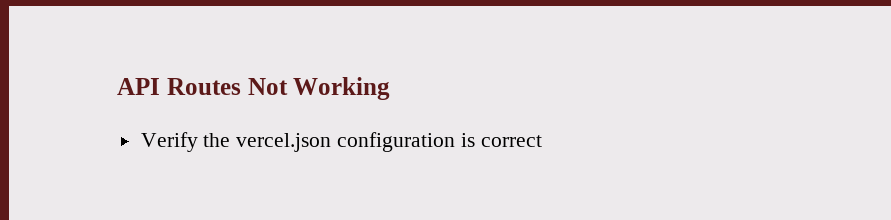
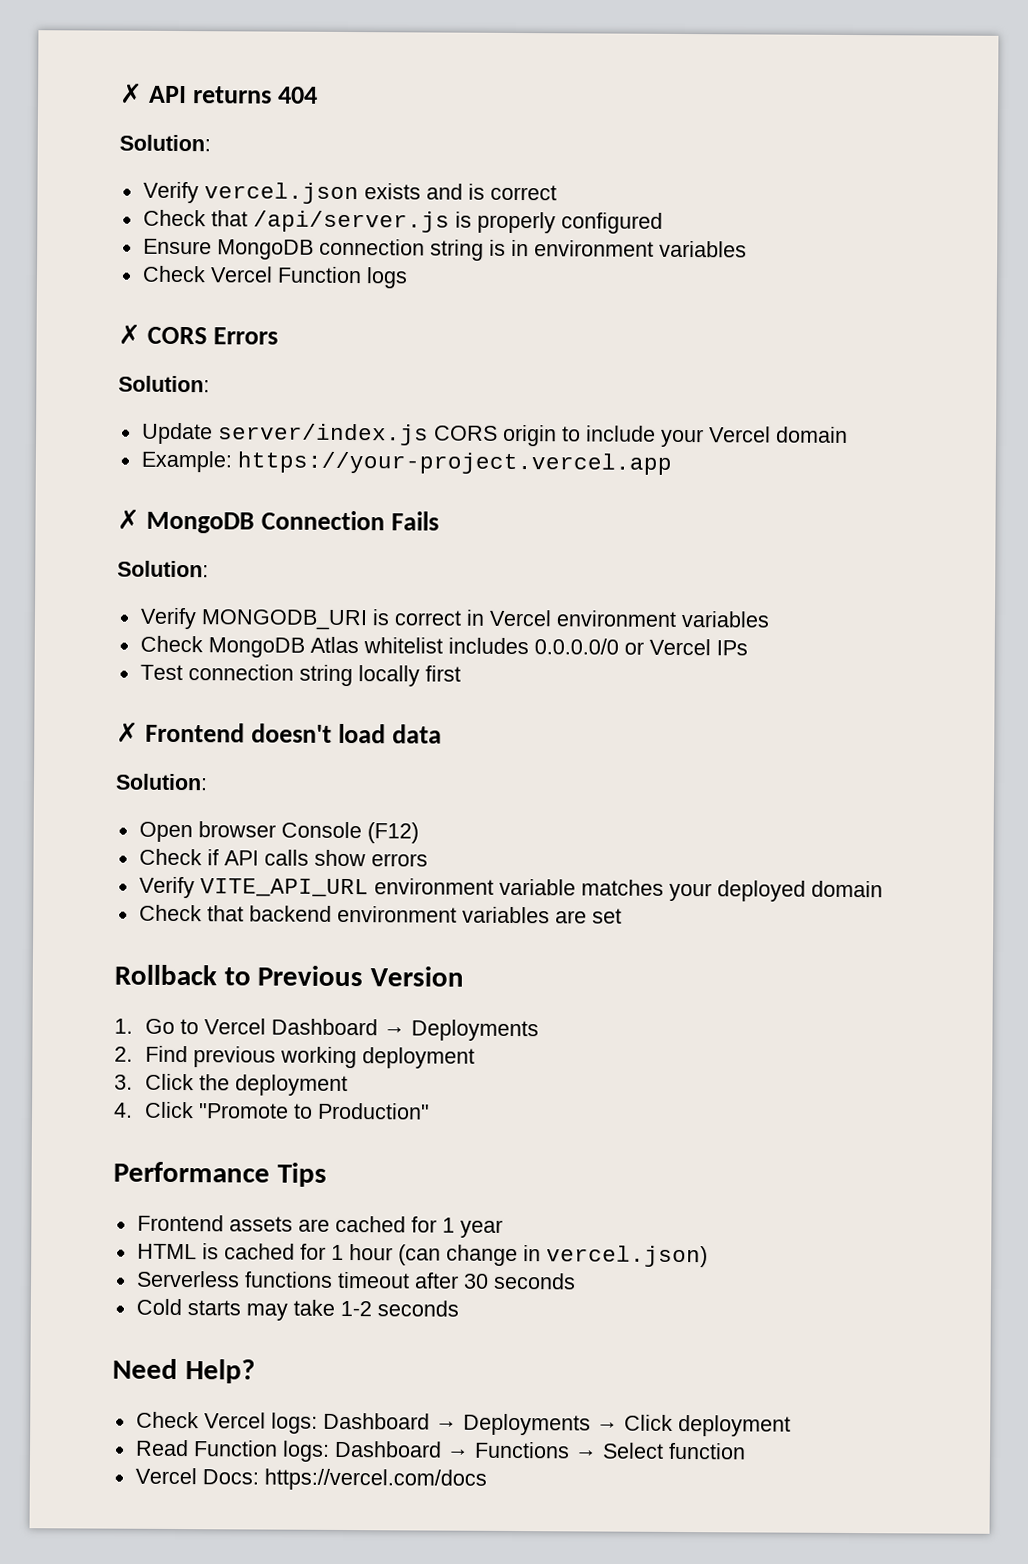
[117,77,391,100] [140,132,542,152] API Routes Not Working // Verify the vercel.json configuration is correct -> [120,82,318,104] [119,134,211,152] [142,181,557,205] [142,209,663,234] [142,238,747,261] [141,265,408,289] [118,323,278,345] [118,375,210,393] [141,422,848,448] [140,450,672,475] [117,508,439,534] [117,560,209,578] [139,607,770,631] [139,635,748,658] [139,664,461,687] [116,721,442,744] [115,773,208,791] [138,821,419,844] [138,848,428,867] [138,876,883,902] [138,904,622,924] [114,964,465,987] [114,1018,539,1042] [114,1045,475,1069] [114,1073,348,1097] [114,1101,430,1120] [113,1161,327,1187] [136,1214,503,1238] [136,1243,708,1268] [135,1270,576,1290] [135,1298,459,1321] [112,1358,255,1384] [135,1411,791,1437] [134,1439,746,1462] [134,1467,487,1491] ✗ API returns 404 // Solution: // Verify vercel.json exists and is correct // Check that /api/server.js is properly configured // Ensure MongoDB connection string is in environment variables // Check Vercel Function logs // ✗ CORS Errors // Solution: // Update server/index.js CORS origin to include your Vercel domain // Example: https://your-project.vercel.app // ✗ MongoDB Connection Fails // Solution: // Verify MONGODB_URI is correct in Vercel environment variables // Check MongoDB Atlas whitelist includes 0.0.0.0/0 or Vercel IPs // Test connection string locally first // ✗ Frontend doesn't load data // Solution: // Open browser Console (F12) // Check if API calls show errors // Verify VITE_API_URL environment variable matches your deployed domain // Check that backend environment variables are set // Rollback to Previous Version // 1. Go to Vercel Dashboard → Deployments // 2. Find previous working deployment // 3. Click the deployment // 4. Click "Promote to Production" // Performance Tips // Frontend assets are cached for 1 year // HTML is cached for 1 hour (can change in vercel.json) // Serverless functions timeout after 30 seconds // Cold starts may take 1-2 seconds // Need Help? // Check Vercel logs: Dashboard → Deployments → Click deployment // Read Function logs: Dashboard → Functions → Select function // Vercel Docs: https://vercel.com/docs

